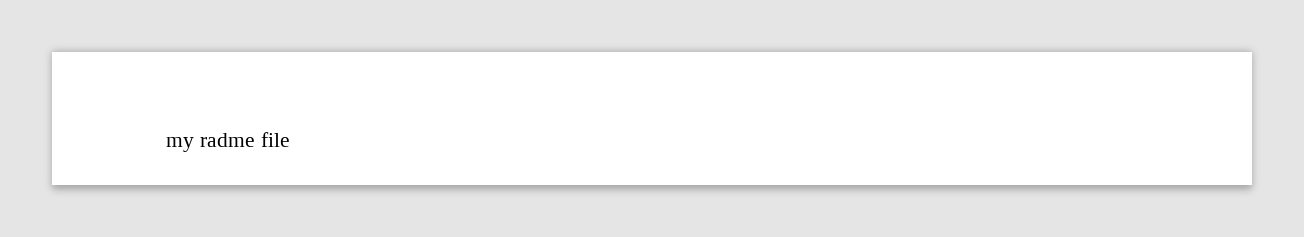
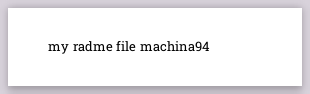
(290, 139) none -> [139,41,210,52] machina94

